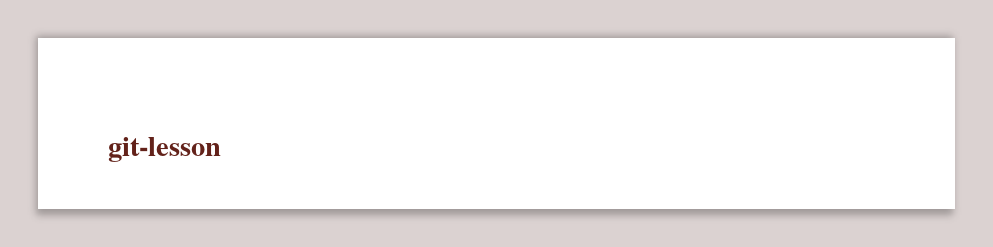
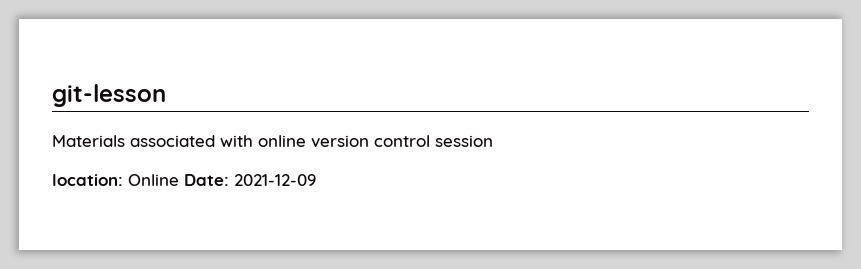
(221, 149) none -> [52,135,493,148] [52,174,316,186] // Materials associated with online version control session // location: Online Date: 2021-12-09

